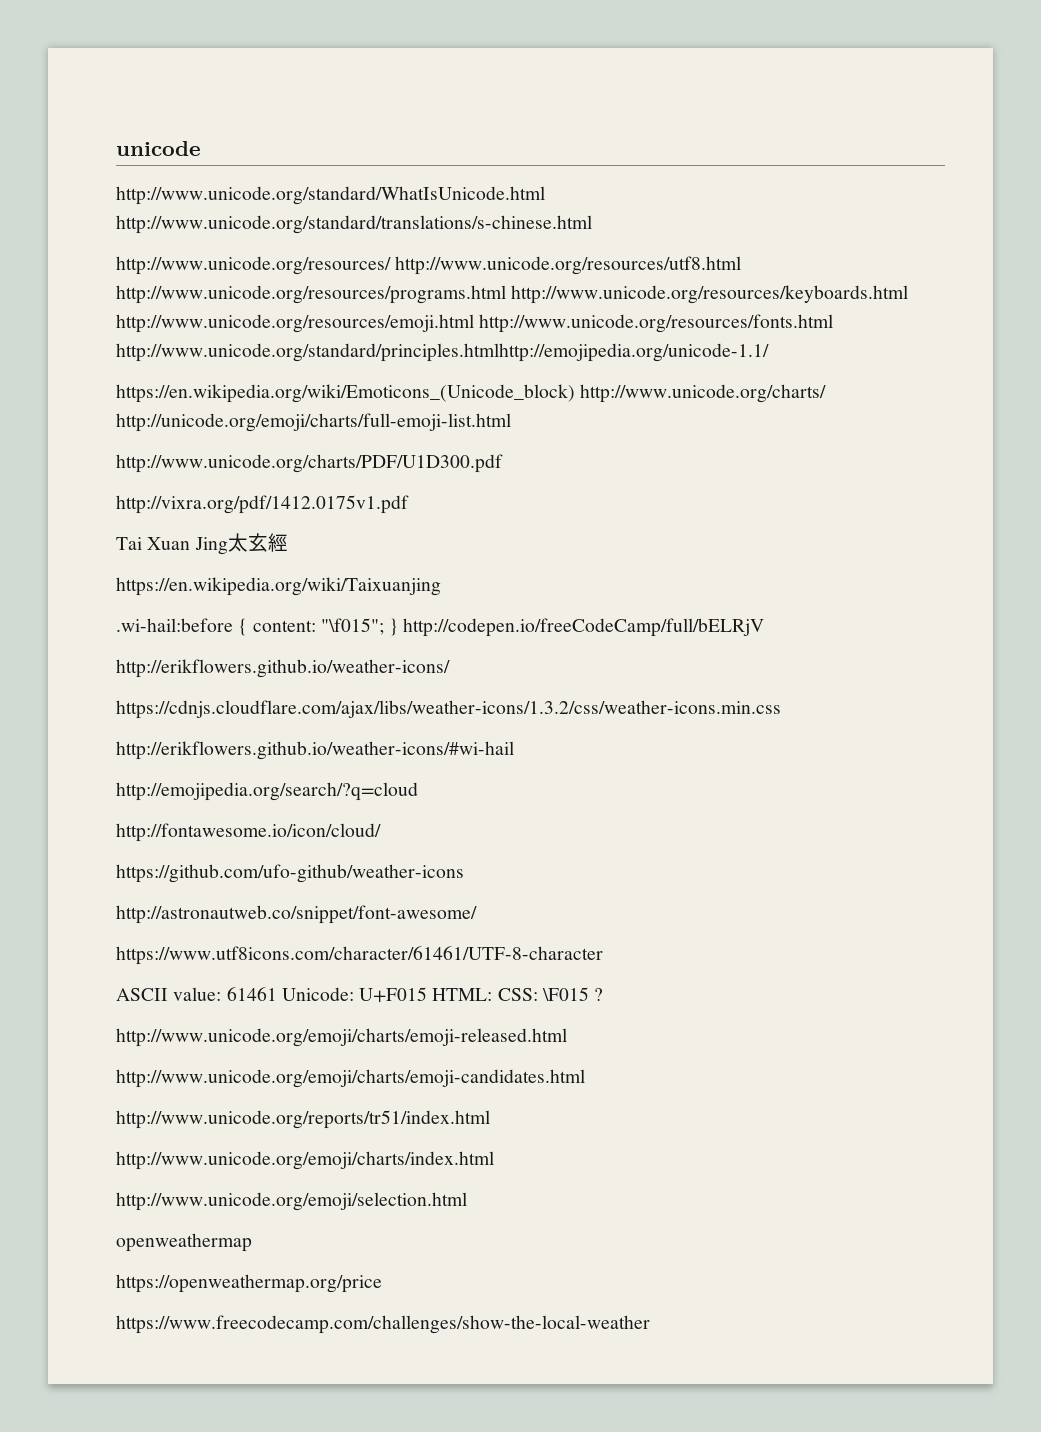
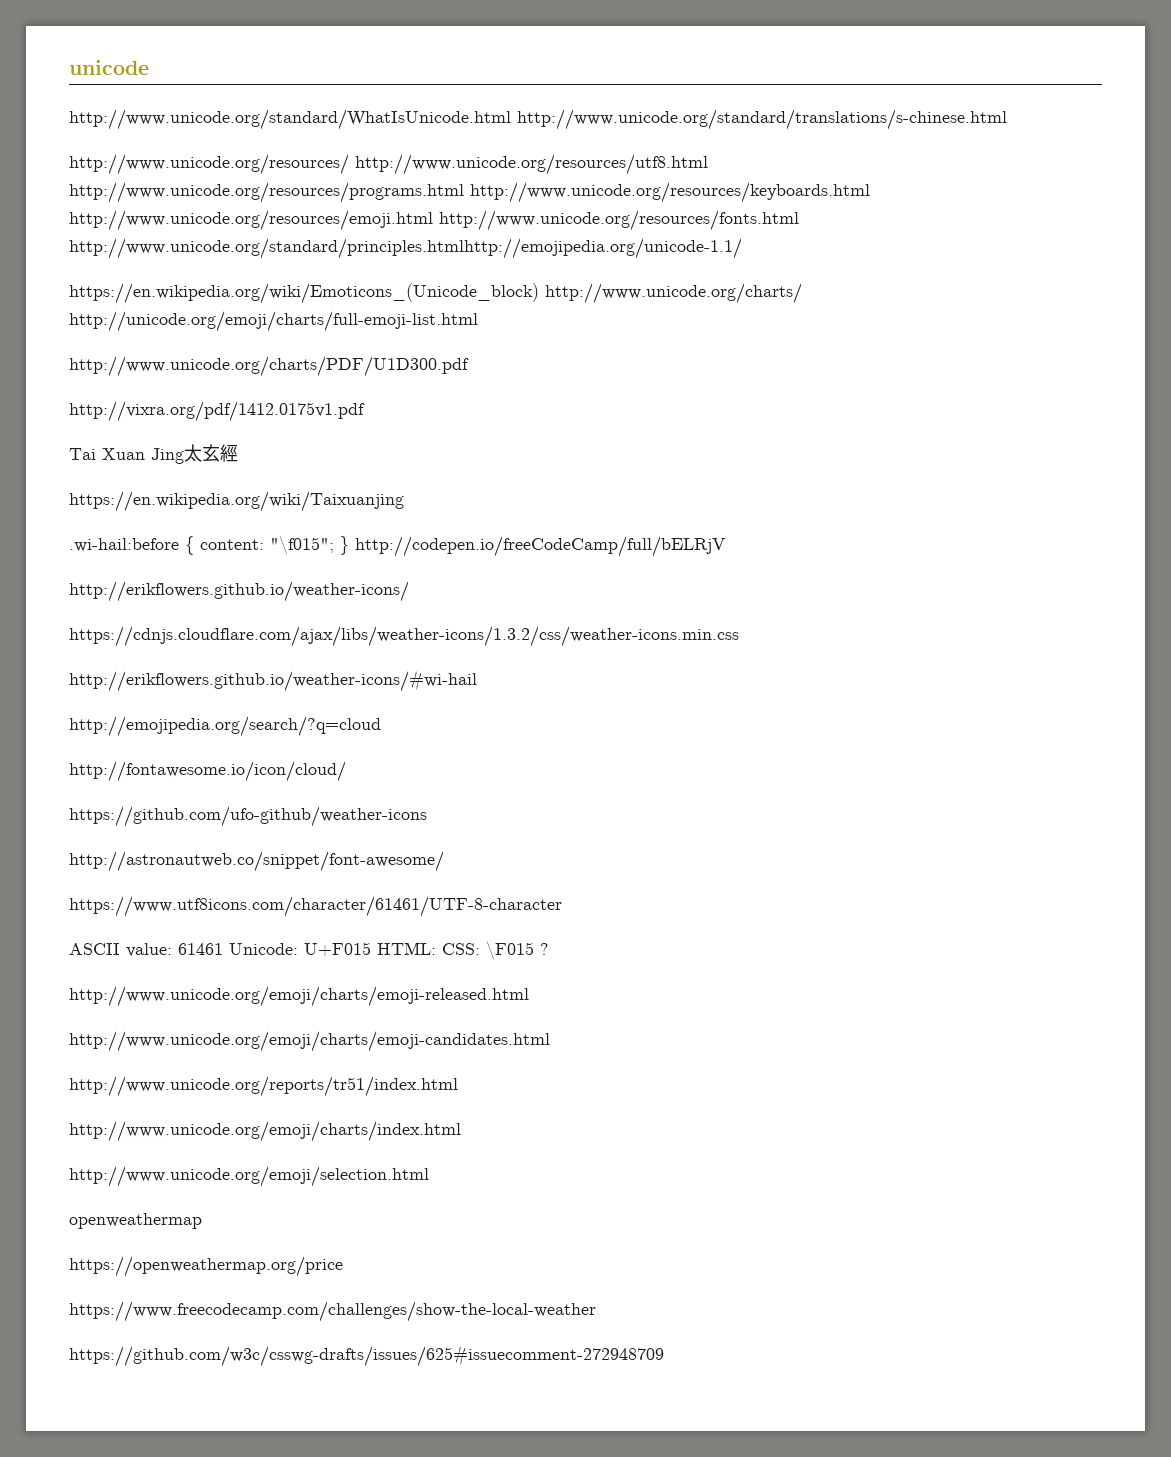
(650, 1324) none -> [69,1345,664,1367] // https://github.com/w3c/csswg-drafts/issues/625#issuecomment-272948709

